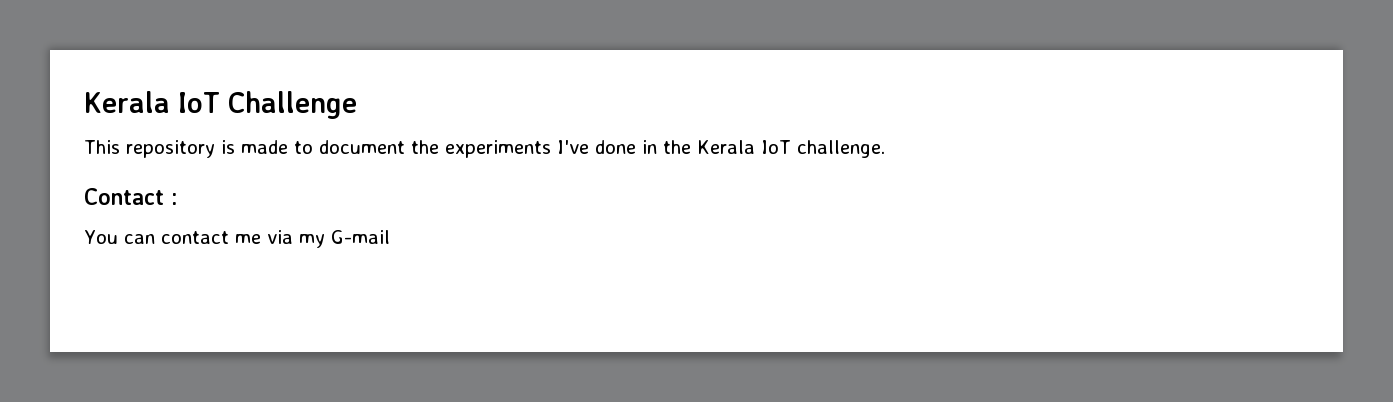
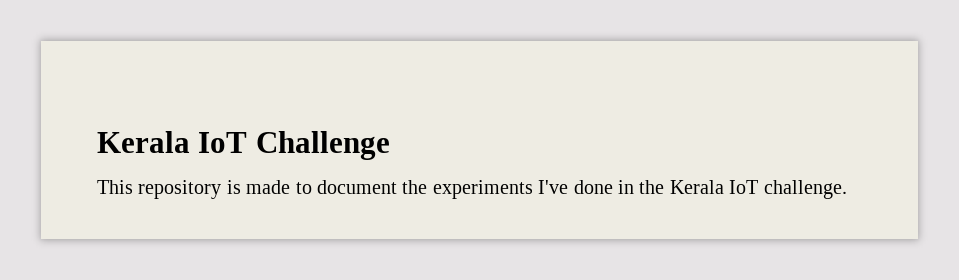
[84,188,178,205] [84,230,390,248] // Contact : // You can contact me via my G-mail -> (847, 189) none

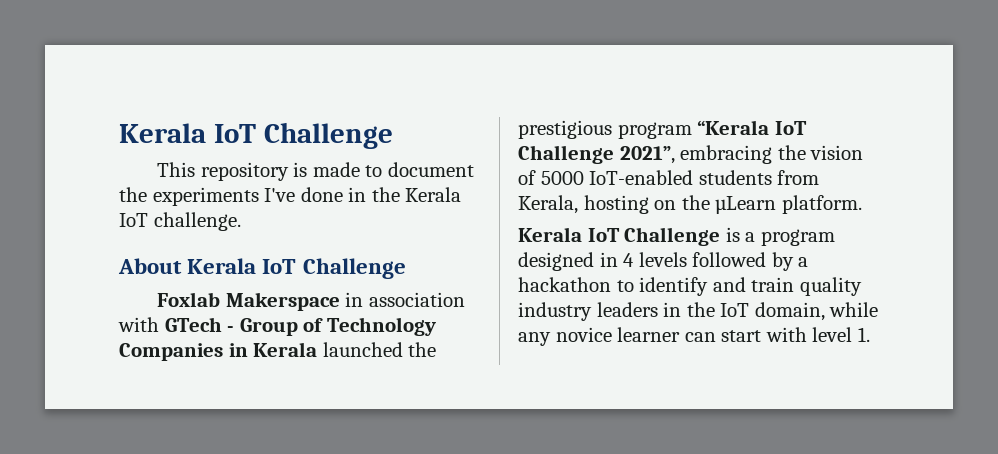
(847, 189) none -> [118,258,406,279] [157,292,465,311] [118,317,436,336] [119,342,437,361] [518,120,807,139] [518,145,864,164] [518,170,820,185] [518,195,862,214] [518,227,835,246] [518,252,809,271] [518,277,862,296] [518,302,879,321] [518,327,870,346] // About Kerala IoT Challenge // Foxlab Makerspace in association with GTech - Group of Technology Companies in Kerala launched the prestigious program “Kerala IoT Challenge 2021”, embracing the vision of 5000 IoT-enabled students from Kerala, hosting on the µLearn platform. // Kerala IoT Challenge is a program designed in 4 levels followed by a hackathon to identify and train quality industry leaders in the IoT domain, while any novice learner can start with level 1.

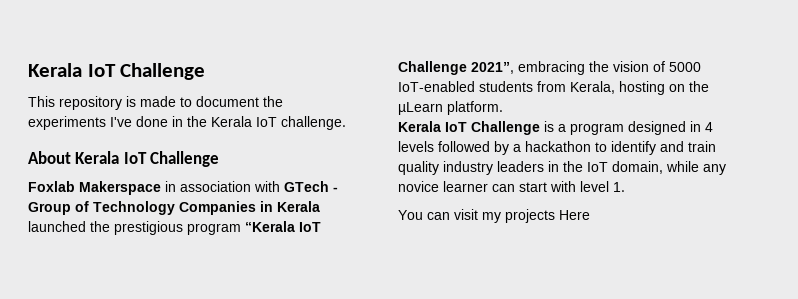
(870, 334) none -> [398,209,590,223] // You can visit my projects Here

